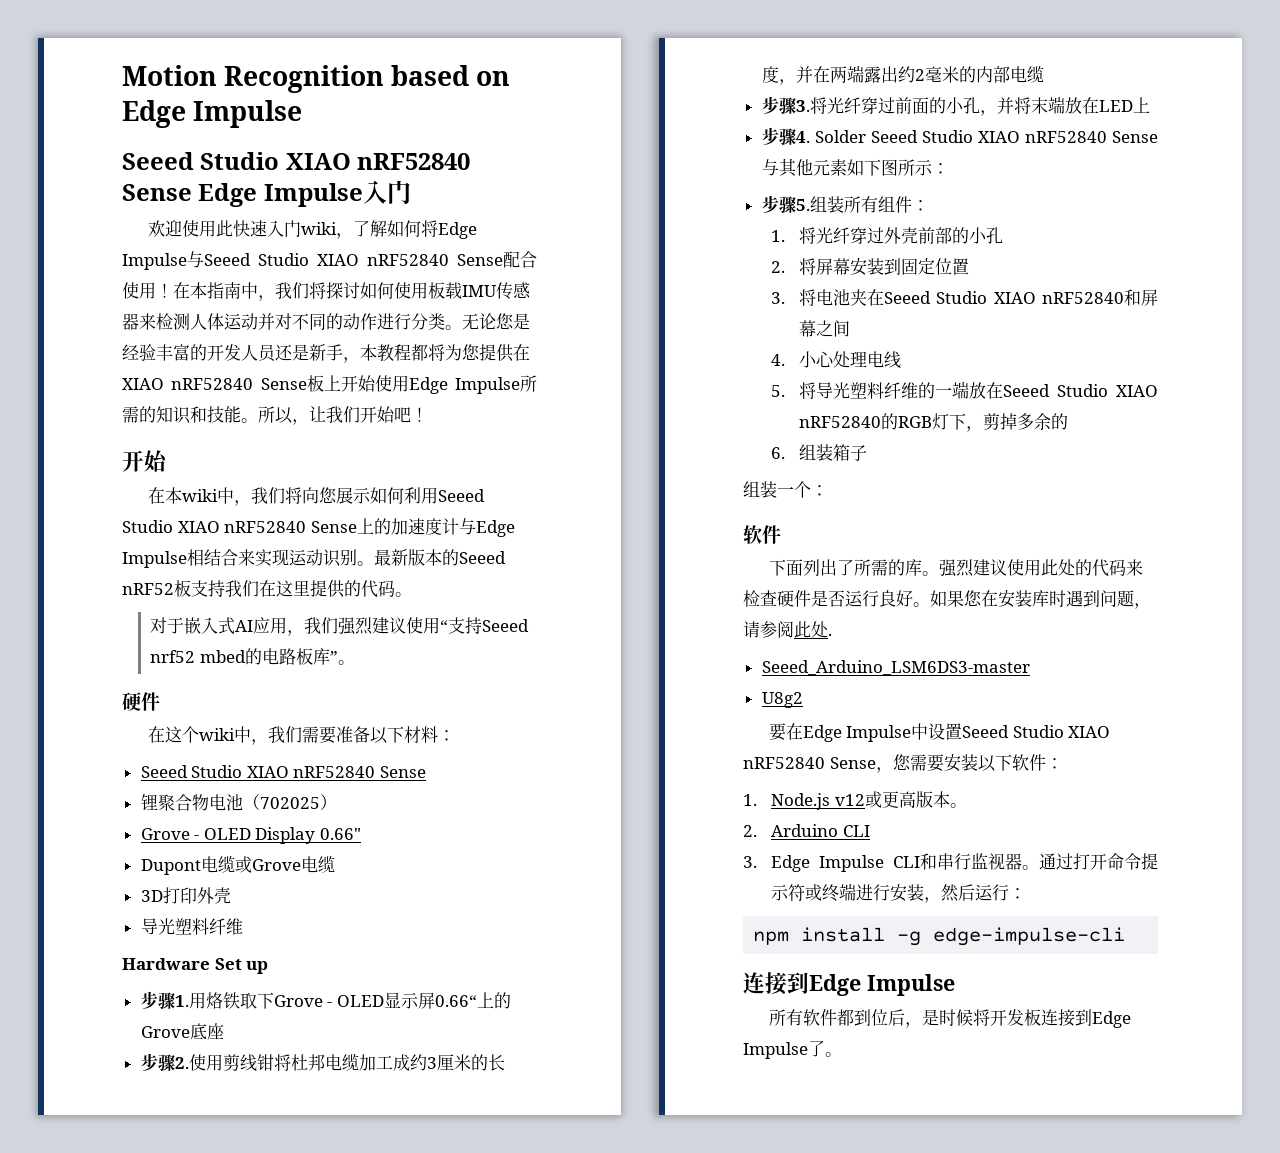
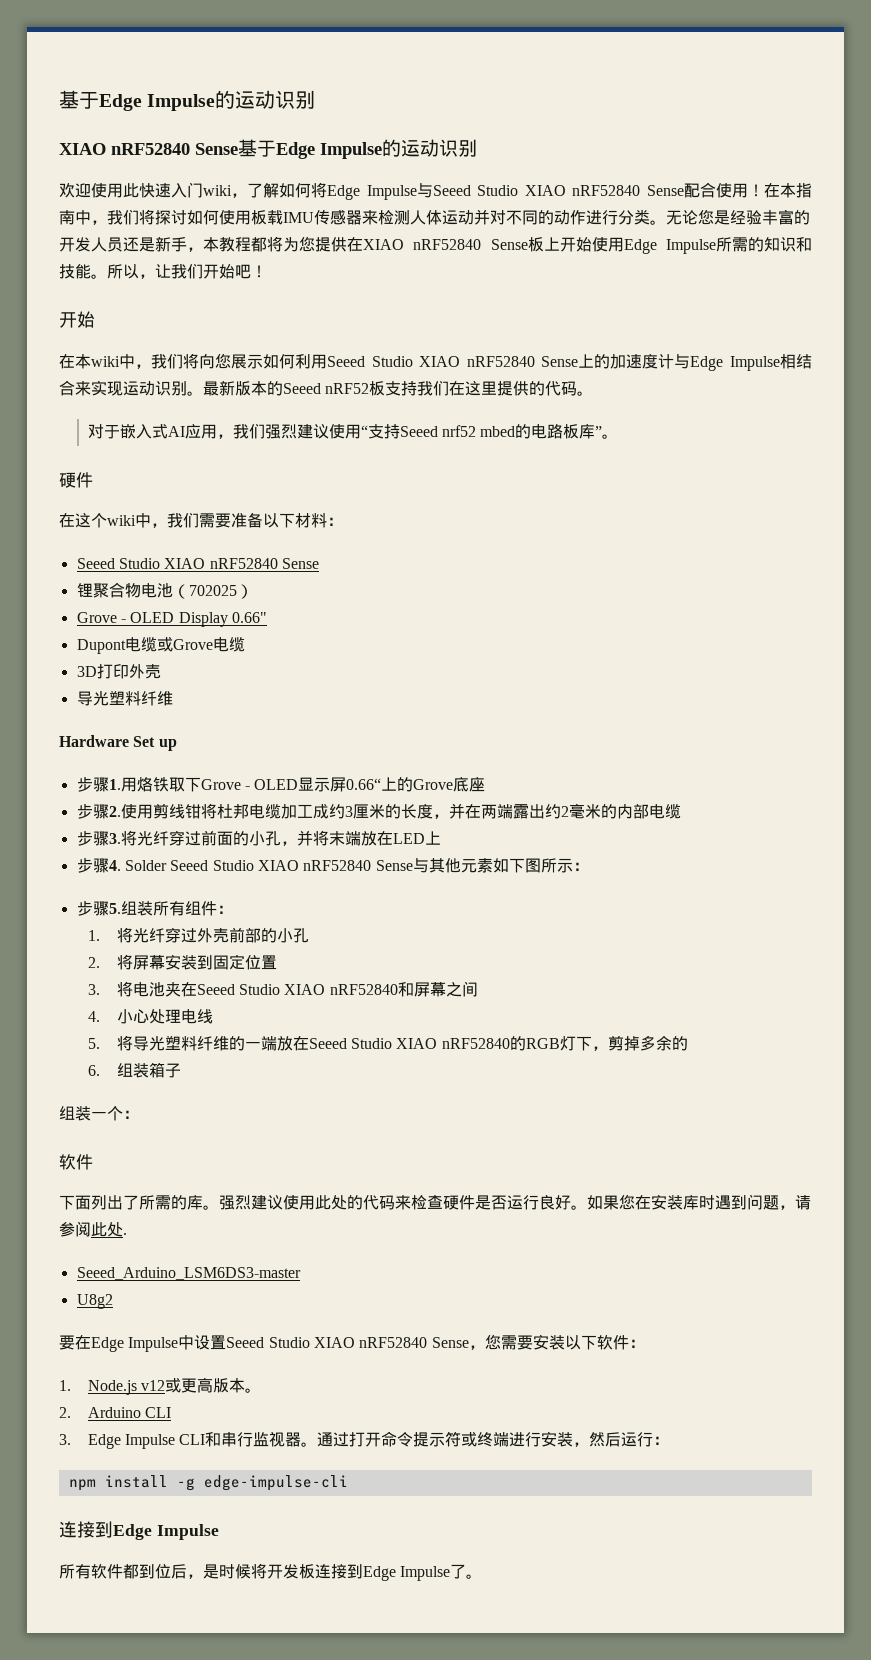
[122,65,511,93] [122,100,303,128] [122,152,471,170] [122,180,411,207] Motion Recognition based on Edge Impulse // Seeed Studio XIAO nRF52840 Sense Edge Impulse入门 -> [59,90,316,111] [59,139,477,159] 基于Edge Impulse的运动识别 // XIAO nRF52840 Sense基于Edge Impulse的运动识别

